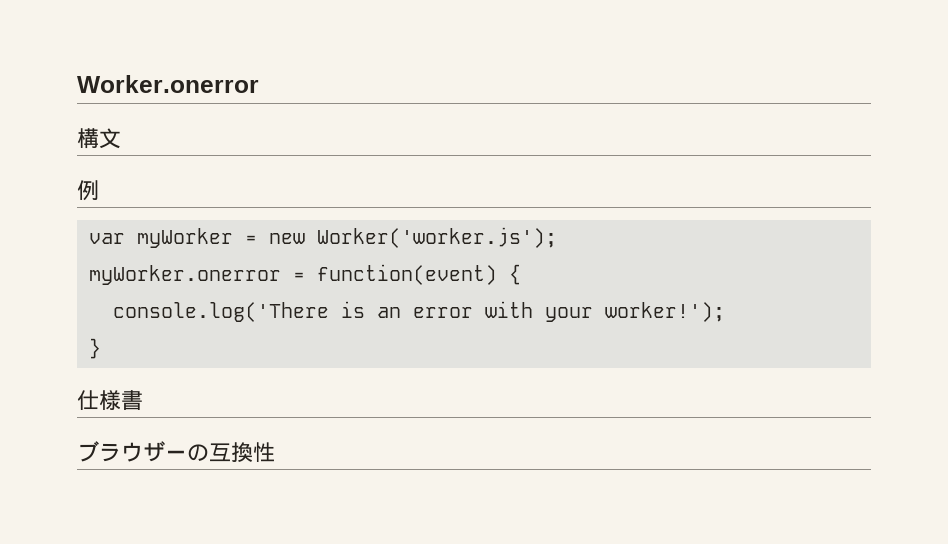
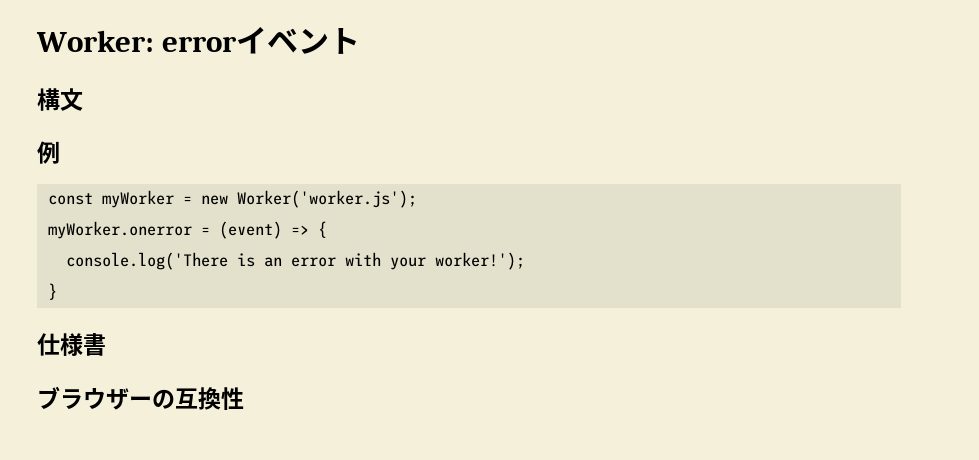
[77,75,259,93] Worker.onerror -> [36,27,361,54] Worker: errorイベント
[89,233,125,244] var -> [47,193,93,205] const
[317,264,497,285] function(event) -> [218,221,309,239] (event) =>

